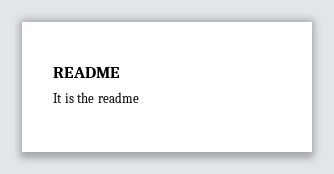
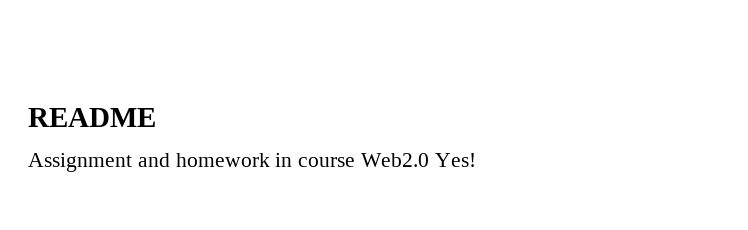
[53,92,139,103] It is the readme -> [28,153,476,172] Assignment and homework in course Web2.0 Yes!

